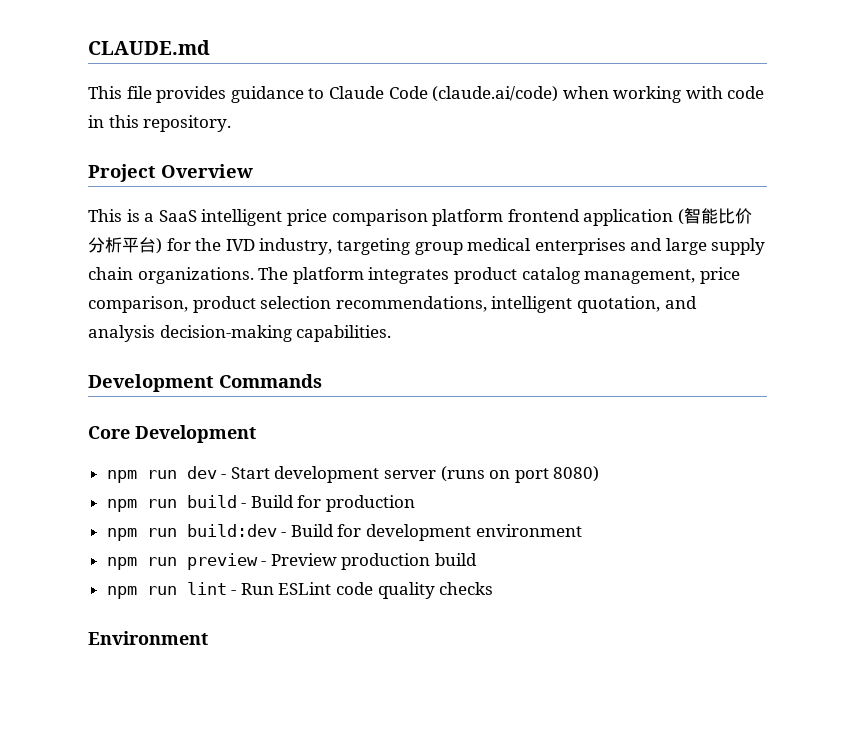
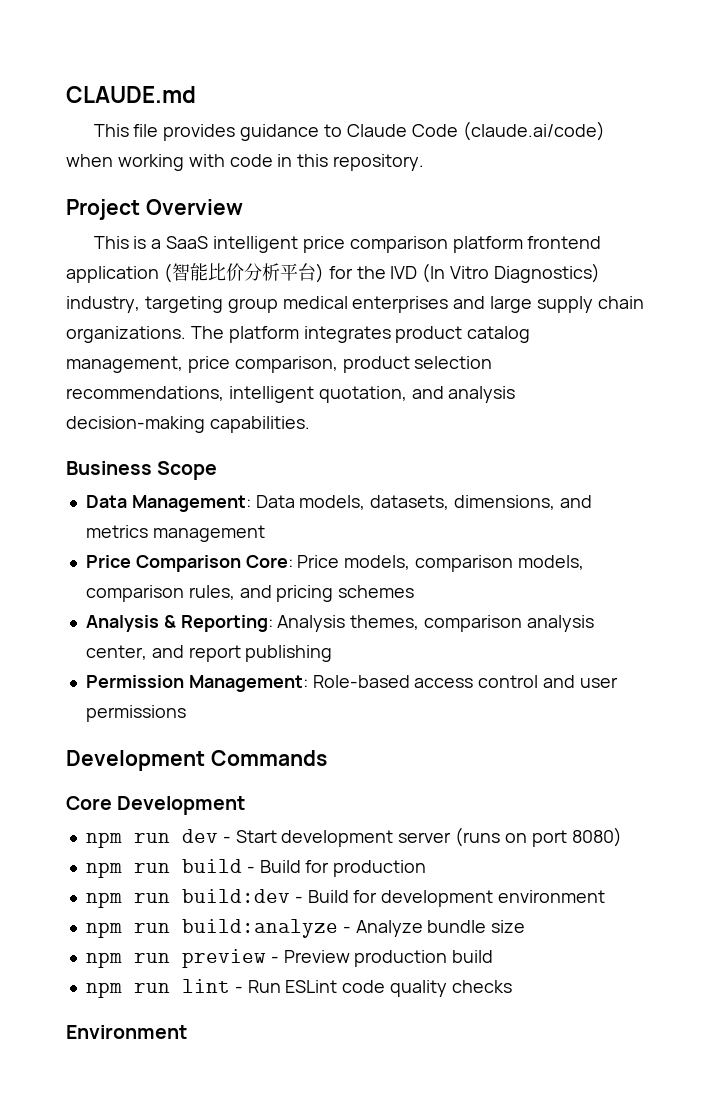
(255, 245) none -> [422,263,601,283] (In Vitro Diagnostics)
(392, 333) none -> [66,461,218,480] [85,495,592,512] [85,525,265,542] [85,555,584,572] [85,585,415,602] [85,615,594,632] [85,645,333,662] [85,675,618,692] [85,705,186,722] // Business Scope // Data Management: Data models, datasets, dimensions, and metrics management // Price Comparison Core: Price models, comparison models, comparison rules, and pricing schemes // Analysis & Reporting: Analysis themes, comparison analysis center, and report publishing // Permission Management: Role-based access control and user permissions
(582, 530) none -> [85,919,526,938] // npm run build:analyze - Analyze bundle size

